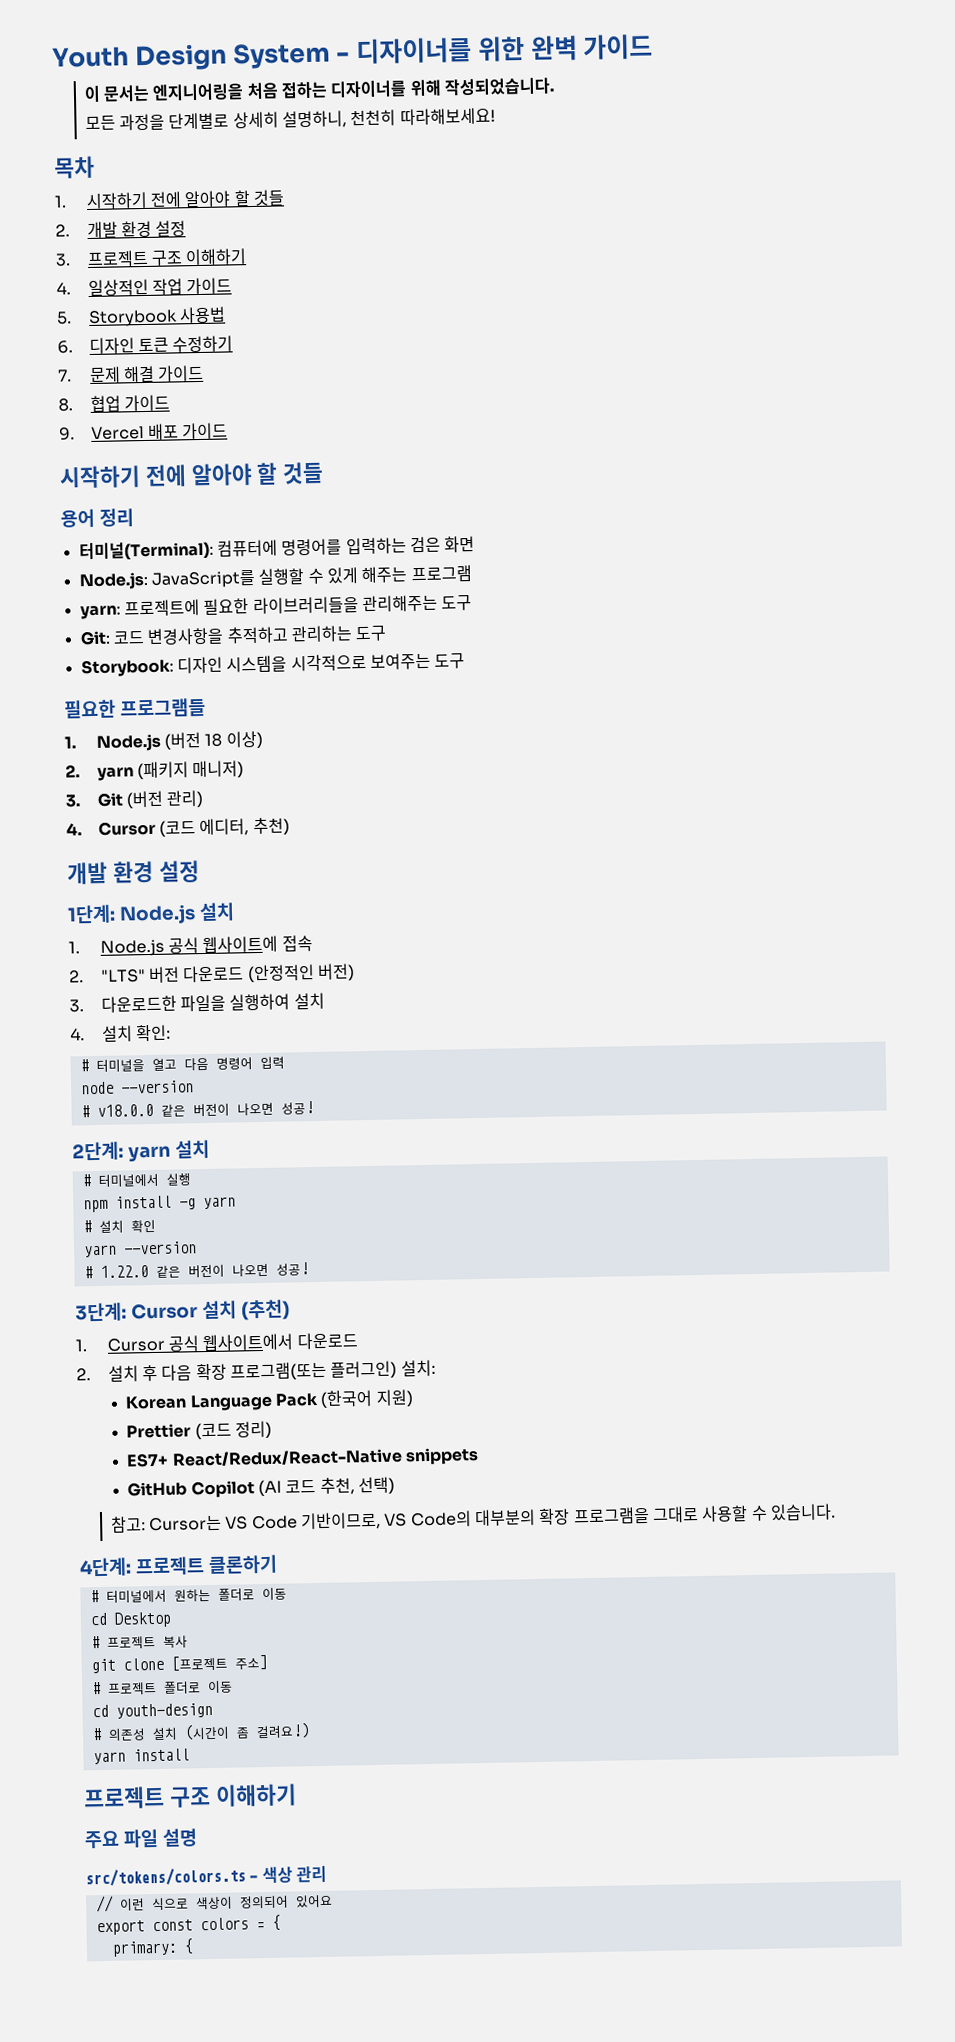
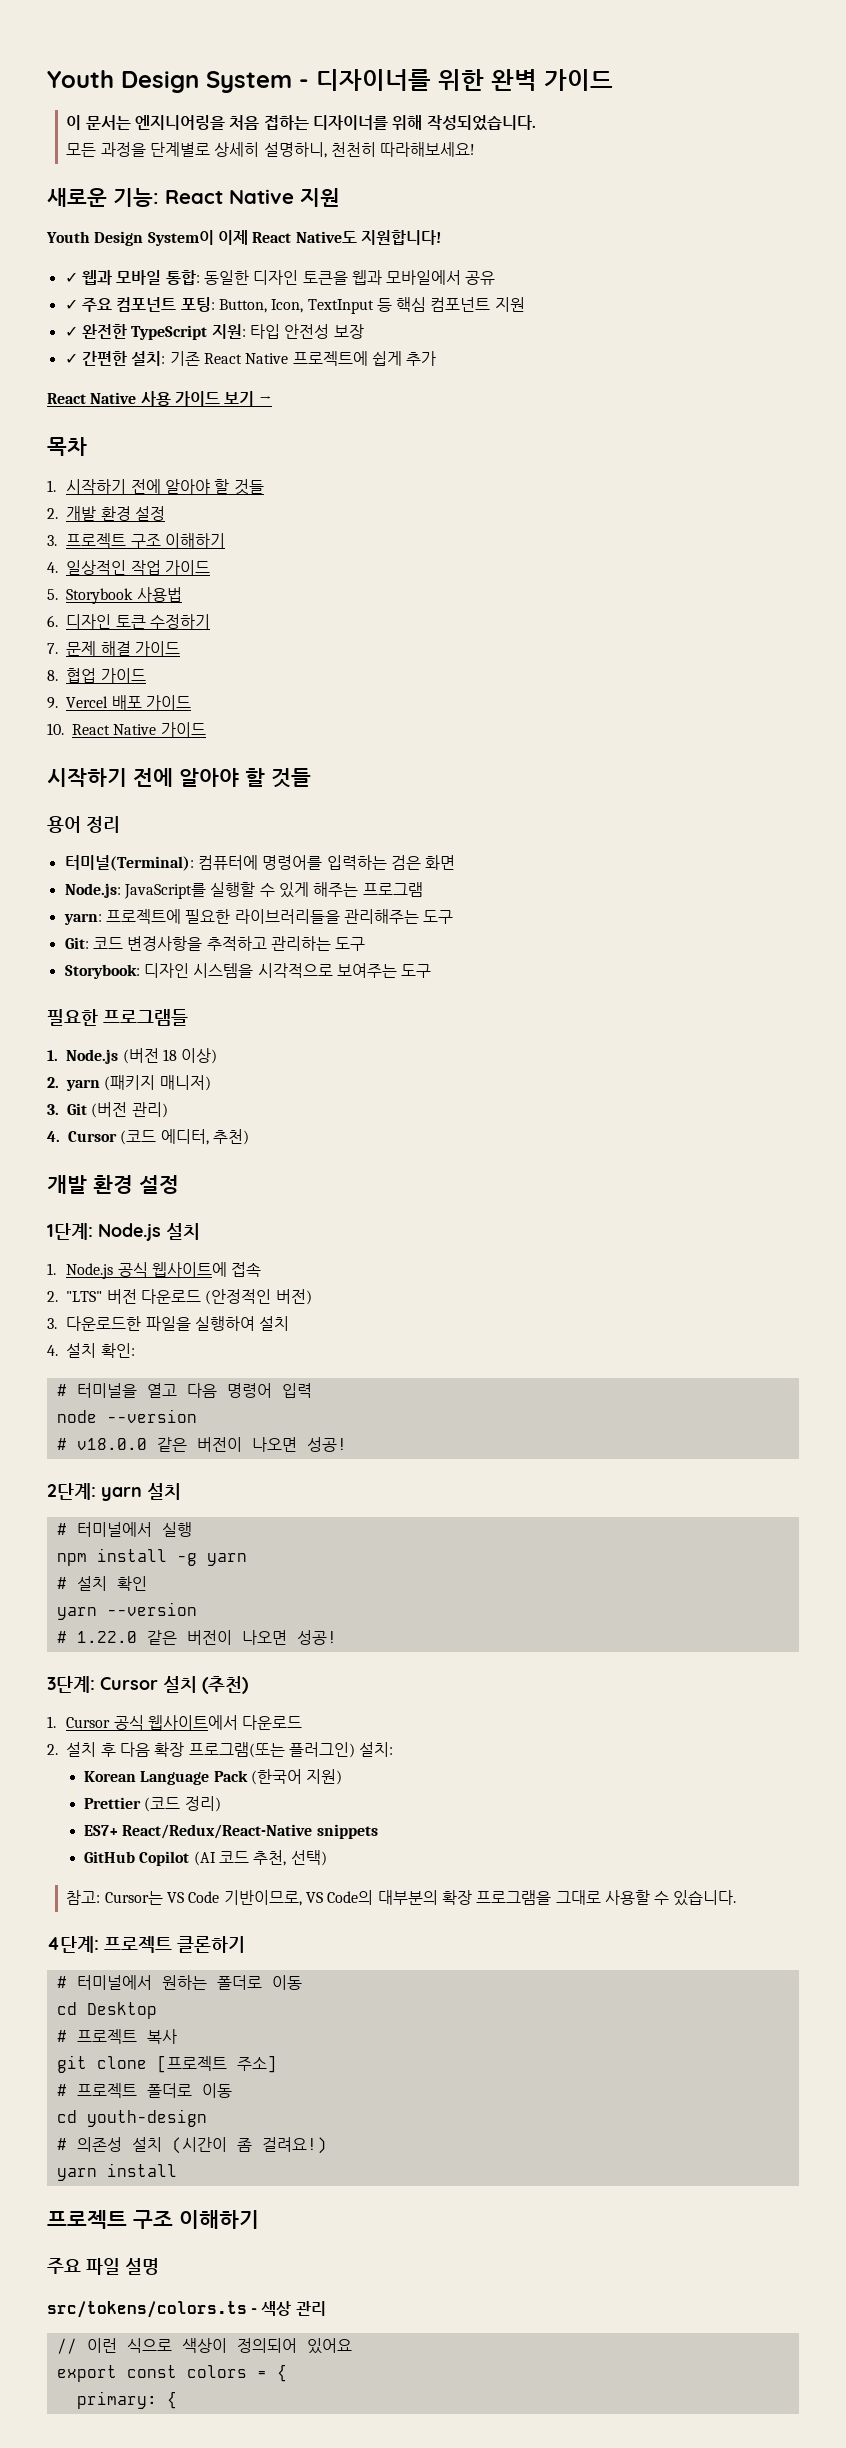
(496, 116) none -> [47,188,340,207] [46,230,441,246] [64,270,496,285] [64,297,525,314] [64,324,364,340] [64,351,437,366] [47,391,272,406] // 새로운 기능: React Native 지원 // Youth Design System이 이제 React Native도 지원합니다! // ✓ 웹과 모바일 통합: 동일한 디자인 토큰을 웹과 모바일에서 공유 // ✓ 주요 컴포넌트 포팅: Button, Icon, TextInput 등 핵심 컴포넌트 지원 // ✓ 완전한 TypeScript 지원: 타입 안전성 보장 // ✓ 간편한 설치: 기존 React Native 프로젝트에 쉽게 추가 // React Native 사용 가이드 보기 →
(229, 431) none -> [47,722,206,737] // 10. React Native 가이드

